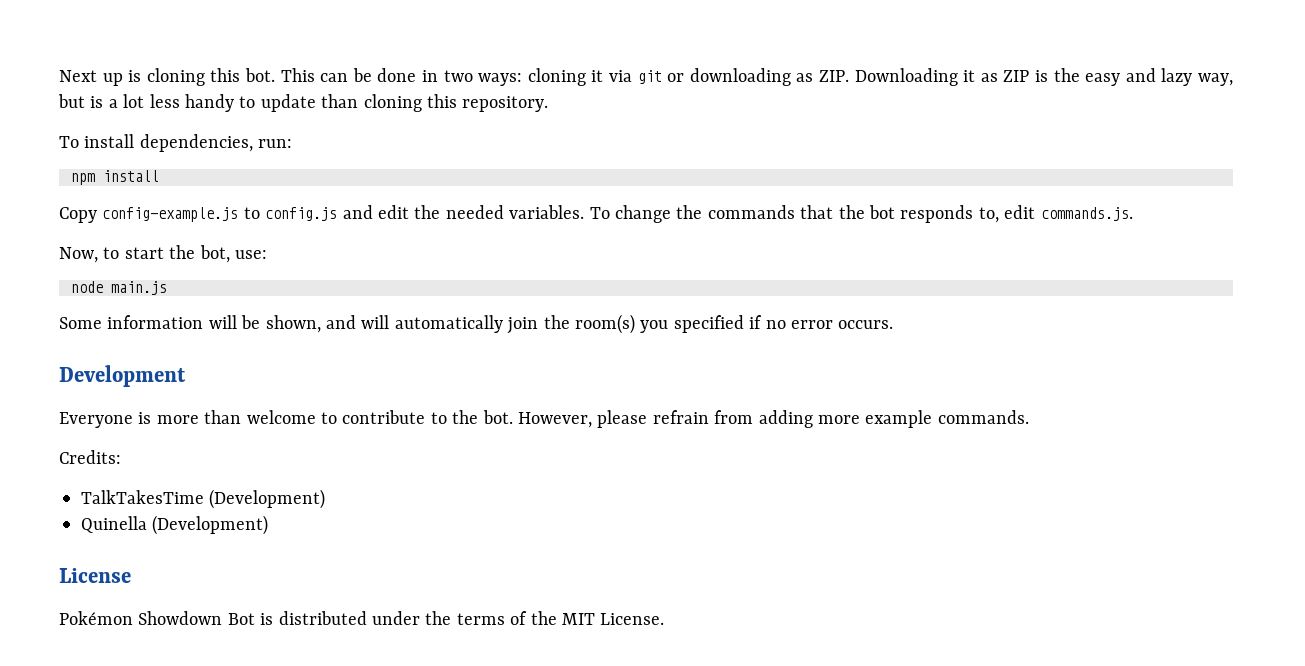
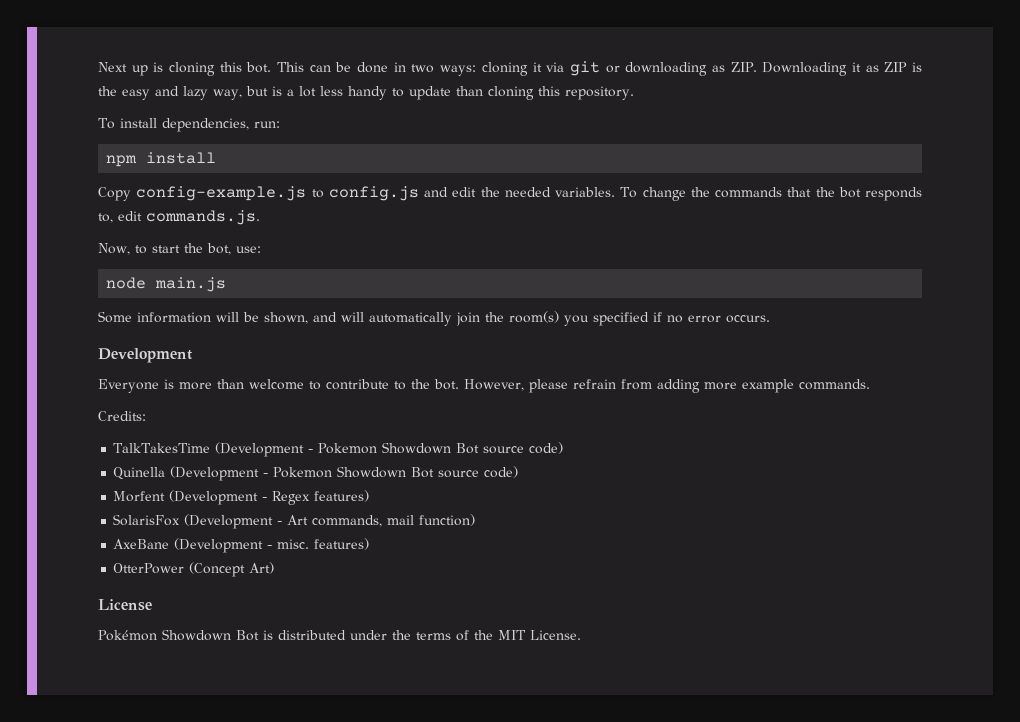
[209,489,326,509] [81,515,269,535] (Development) // Quinella (Development) -> [215,442,564,457] [113,466,519,481] [113,490,370,505] [113,514,476,529] [113,538,370,553] [113,562,275,577] (Development - Pokemon Showdown Bot source code) // Quinella (Development - Pokemon Showdown Bot source code) // Morfent (Development - Regex features) // SolarisFox (Development - Art commands, mail function) // AxeBane (Development - misc. features) // OtterPower (Concept Art)

